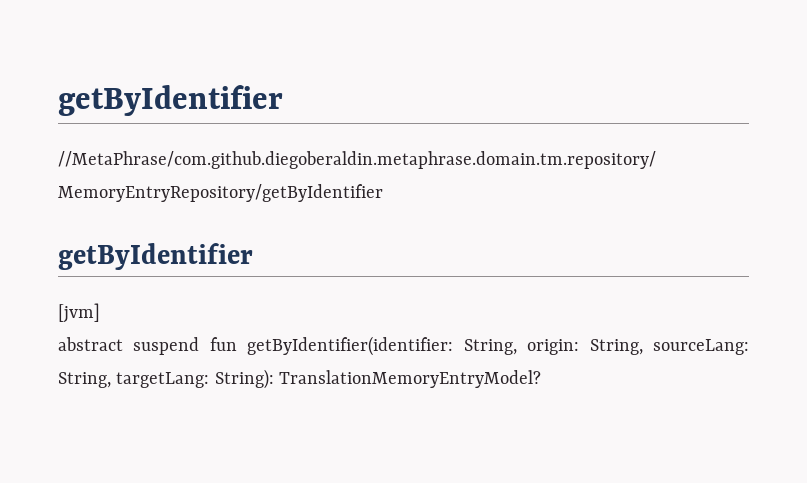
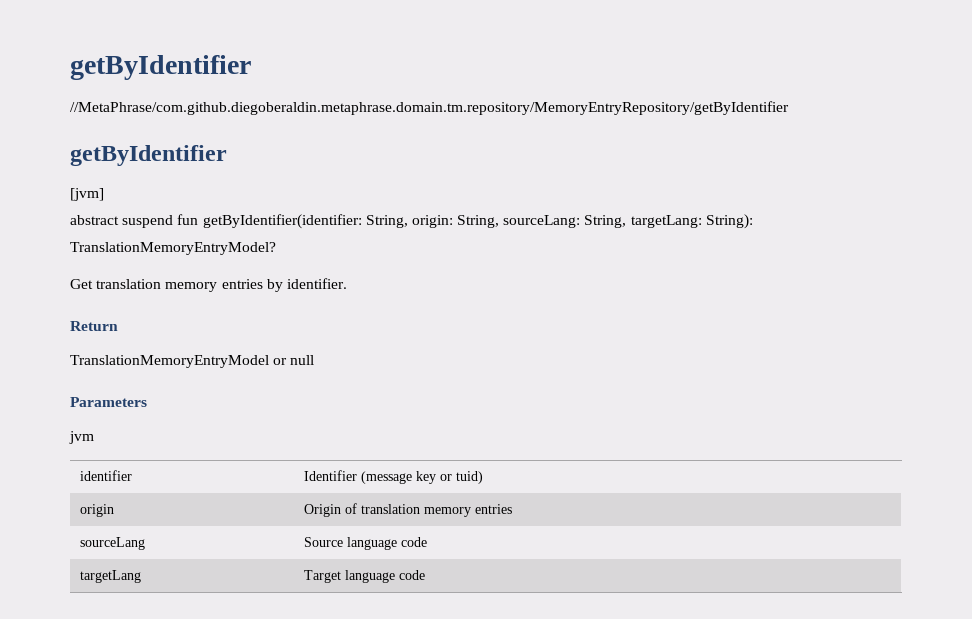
(541, 379) none -> [70,278,347,292] [70,321,118,331] [70,355,315,368] [70,397,147,407] [69,431,94,444] [79,470,132,481] [303,470,483,484] [79,504,114,517] [303,503,512,517] [79,537,145,550] [303,537,427,550] [79,570,141,583] [303,570,425,583] // Get translation memory entries by identifier. // Return // TranslationMemoryEntryModel or null // Parameters // jvm // identifier | Identifier (message key or tuid) // origin | Origin of translation memory entries // sourceLang | Source language code // targetLang | Target language code

